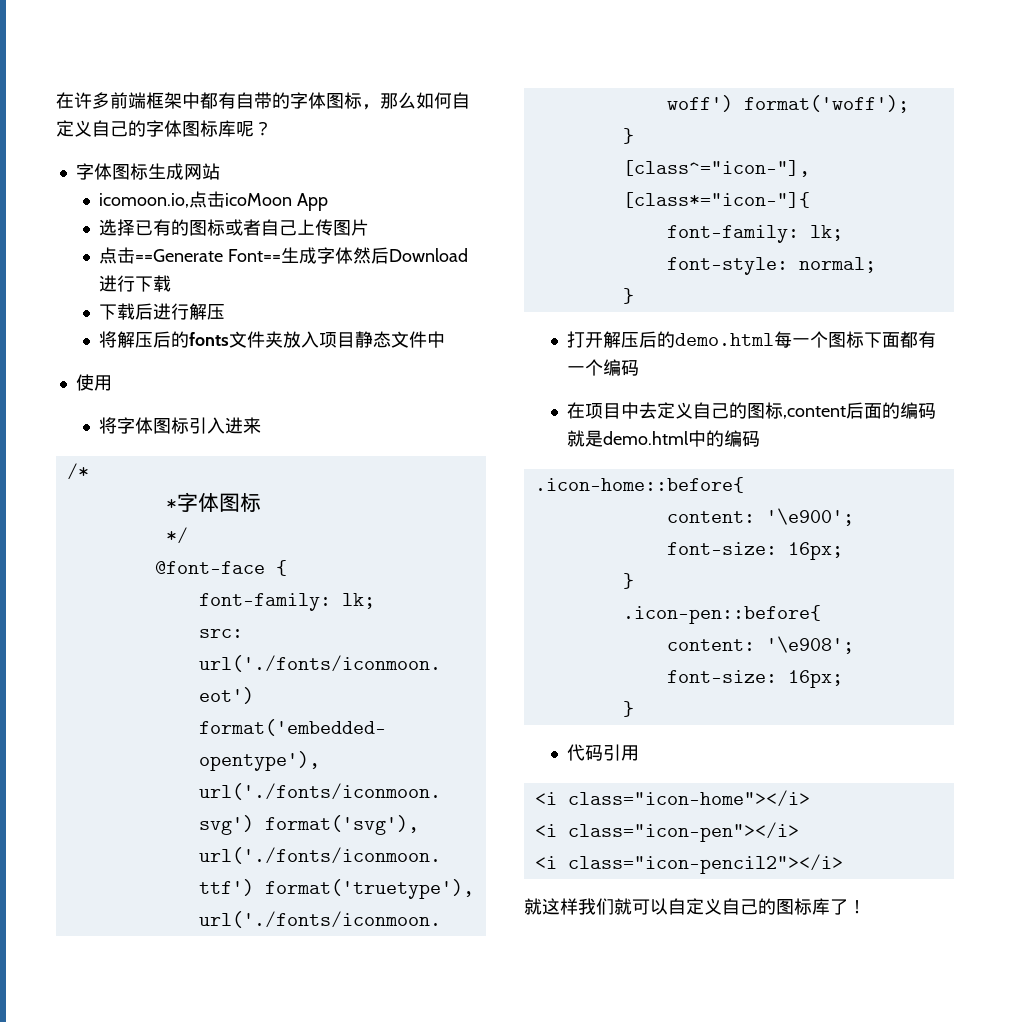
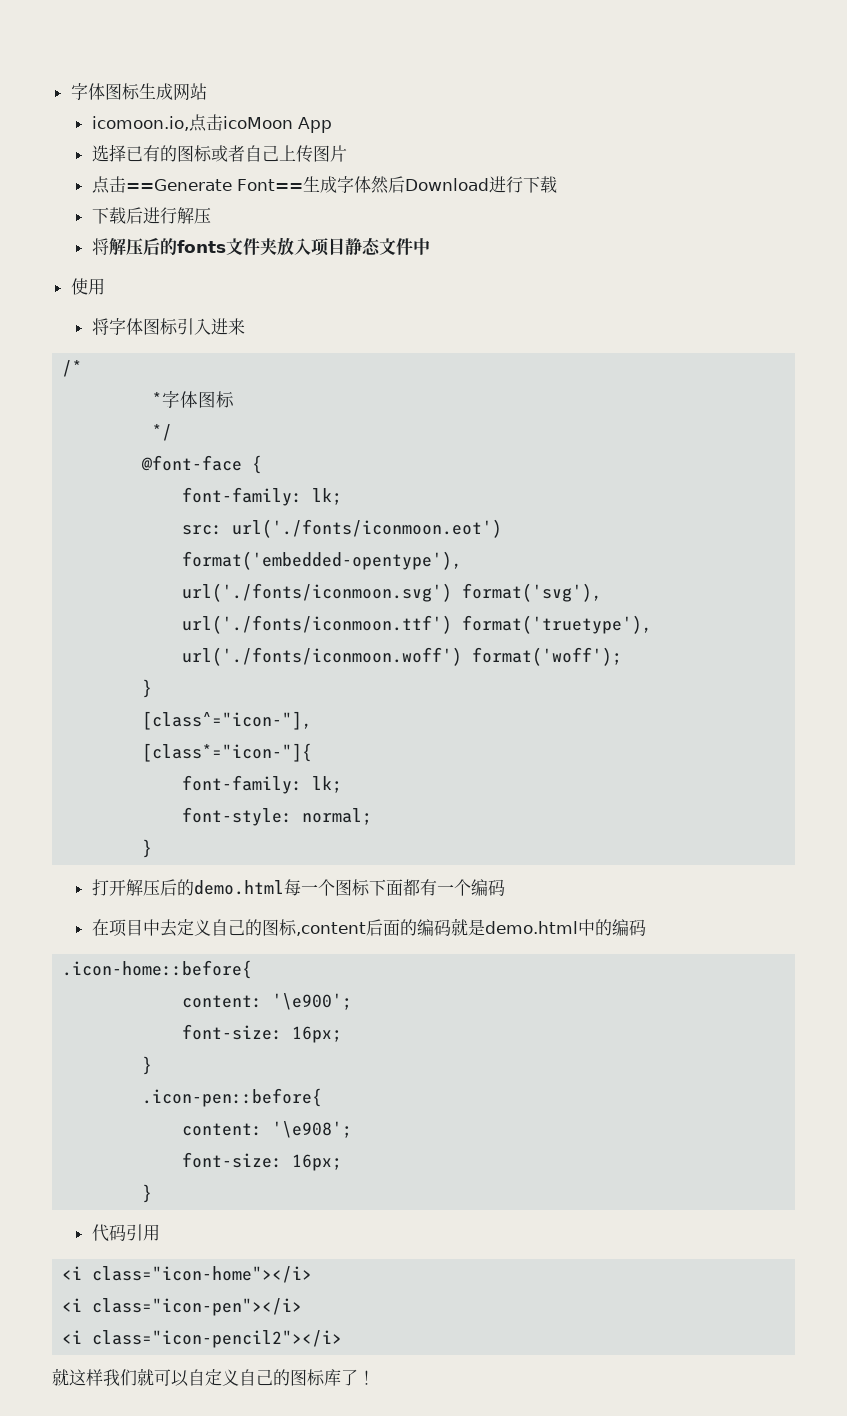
[56,92,470,110] [56,120,272,137] 在许多前端框架中都有自带的字体图标，那么如何自定义自己的字体图标库呢？ // -> (70, 91) none

